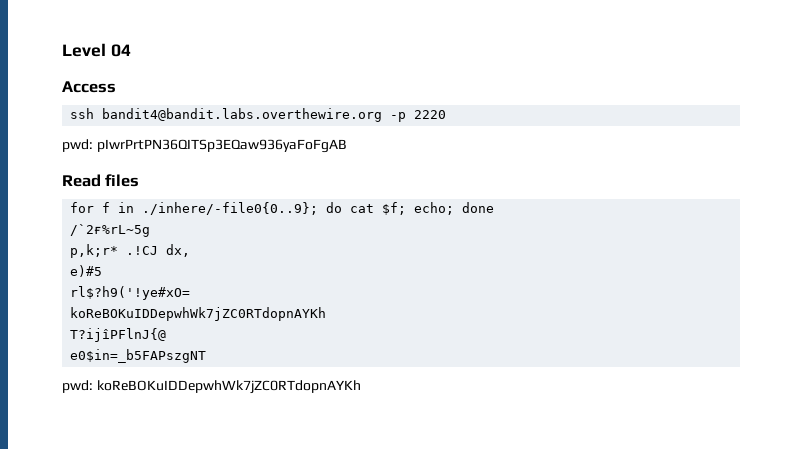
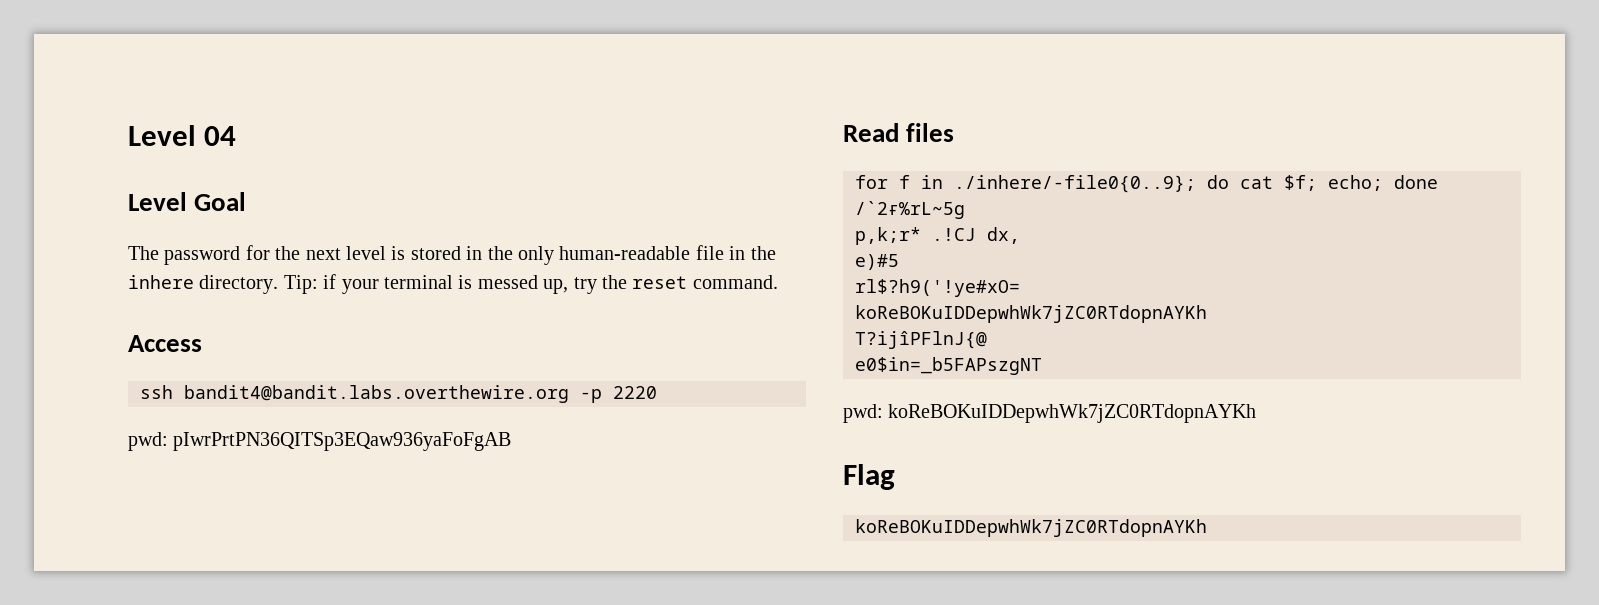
(131, 50) none -> [128,192,247,211] [128,245,776,265] [128,274,778,294] // Level Goal // The password for the next level is stored in the only human-readable file in the inhere directory. Tip: if your terminal is messed up, try the reset command.
(361, 387) none -> [843,464,895,490] [855,519,1207,537] // Flag // koReBOKuIDDepwhWk7jZC0RTdopnAYKh

